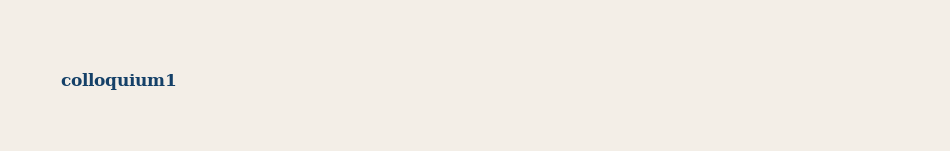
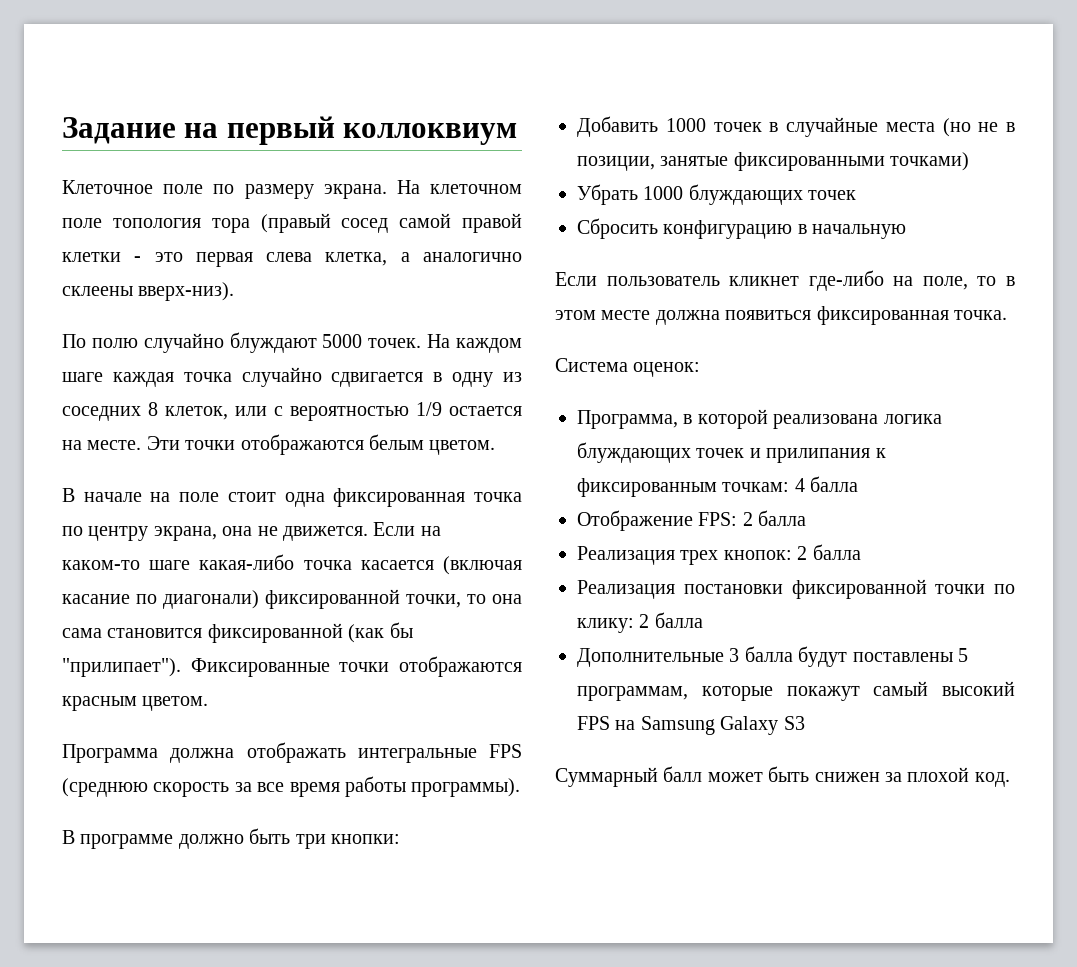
[61,73,177,90] colloquium1 -> [62,116,518,145] [62,180,522,199] [62,213,522,233] [62,252,522,267] [62,282,235,301] [62,332,522,353] [62,367,522,387] [62,402,522,421] [62,434,496,455] [62,488,522,507] [62,522,441,541] [62,554,522,575] [62,589,522,609] [62,622,413,643] [62,656,522,677] [62,696,209,711] [62,742,522,763] [62,776,521,797] [62,828,400,849] [577,116,1015,137] [577,152,970,171] [577,184,857,205] [577,218,907,239] [555,270,1015,291] [555,306,1007,325] [555,358,701,377] [577,409,942,429] [577,442,886,463] [577,476,859,497] [577,510,807,531] [577,544,861,565] [577,579,1015,599] [577,612,703,633] [577,646,968,667] [577,681,1015,701] [577,716,805,735] [555,766,1010,787] Задание на первый коллоквиум // Клеточное поле по размеру экрана. На клеточном поле топология тора (правый сосед самой правой клетки - это первая слева клетка, а аналогично склеены вверх-низ). // По полю случайно блуждают 5000 точек. На каждом шаге каждая точка случайно сдвигается в одну из соседних 8 клеток, или с вероятностью 1/9 остается на месте. Эти точки отображаются белым цветом. // В начале на поле стоит одна фиксированная точка по центру экрана, она не движется. Если на каком-то шаге какая-либо точка касается (включая касание по диагонали) фиксированной точки, то она сама становится фиксированной (как бы "прилипает"). Фиксированные точки отображаются красным цветом. // Программа должна отображать интегральные FPS (среднюю скорость за все время работы программы). // В программе должно быть три кнопки: // Добавить 1000 точек в случайные места (но не в позиции, занятые фиксированными точками) // Убрать 1000 блуждающих точек // Сбросить конфигурацию в начальную // Если пользователь кликнет где-либо на поле, то в этом месте должна появиться фиксированная точка. // Система оценок: // Программа, в которой реализована логика блуждающих точек и прилипания к фиксированным точкам: 4 балла // Отображение FPS: 2 балла // Реализация трех кнопок: 2 балла // Реализация постановки фиксированной точки по клику: 2 балла // Дополнительные 3 балла будут поставлены 5 программам, которые покажут самый высокий FPS на Samsung Galaxy S3 // Суммарный балл может быть снижен за плохой код.

